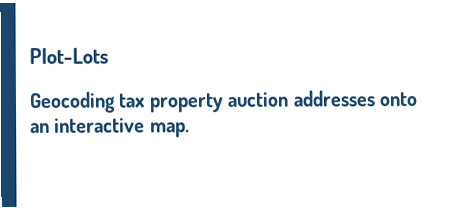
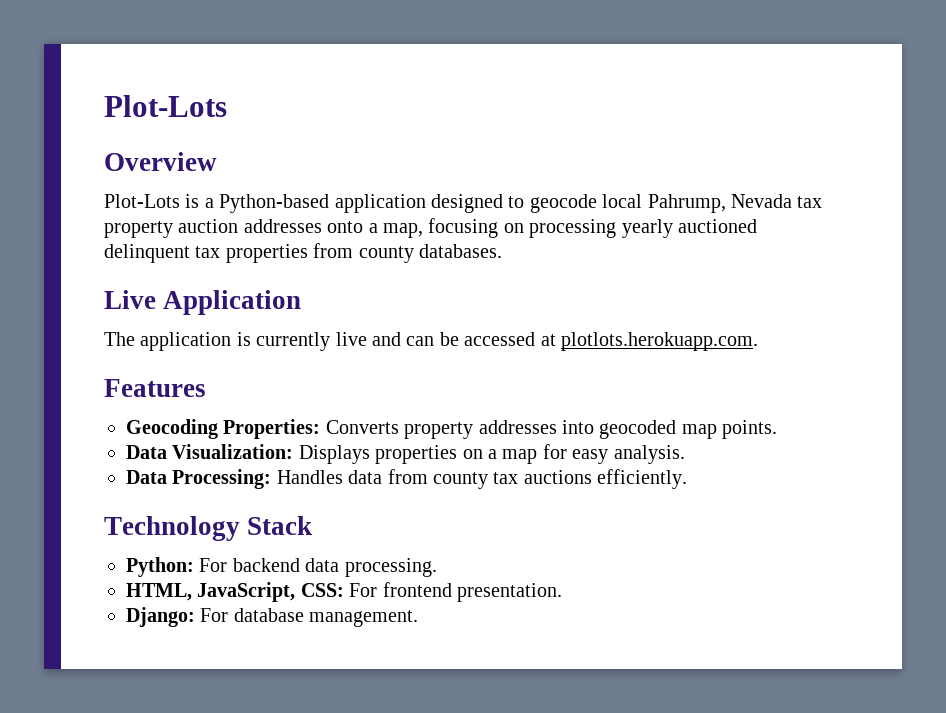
[29,91,116,114] Geocoding -> [104,152,217,171] [104,194,792,213] Overview // Plot-Lots is a Python-based application designed to geocode local Pahrump, Nevada
[30,117,190,138] an interactive map. -> [368,218,757,238] [104,243,502,263] [104,290,302,315] [104,332,758,351] [104,379,206,397] [126,419,778,439] [126,444,685,464] [126,469,688,489] [104,516,313,541] [126,557,437,577] [126,582,562,602] [126,607,419,627] a map, focusing on processing yearly auctioned delinquent tax properties from county databases. // Live Application // The application is currently live and can be accessed at plotlots.herokuapp.com. // Features // Geocoding Properties: Converts property addresses into geocoded map points. // Data Visualization: Displays properties on a map for easy analysis. // Data Processing: Handles data from county tax auctions efficiently. // Technology Stack // Python: For backend data processing. // HTML, JavaScript, CSS: For frontend presentation. // Django: For database management.

